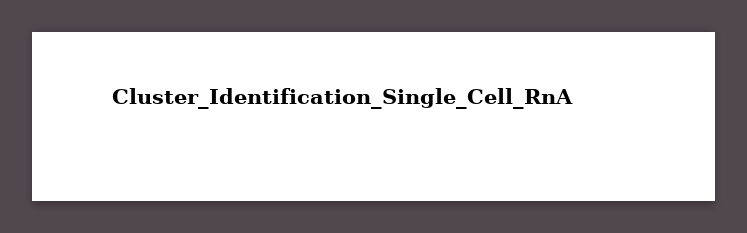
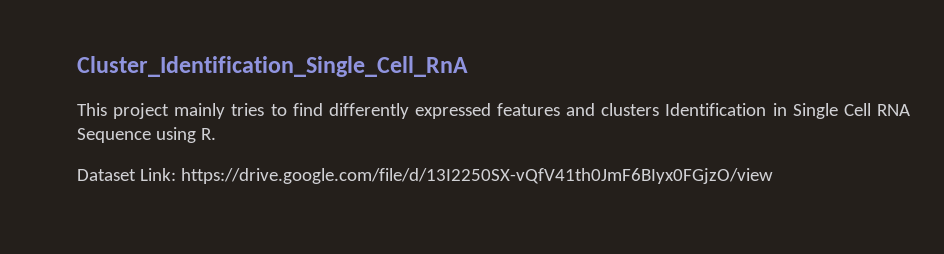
(573, 98) none -> [77,103,910,119] [77,127,216,143] [77,168,773,184] // This project mainly tries to find differently expressed features and clusters Identification in Single Cell RNA Sequence using R. // Dataset Link: https://drive.google.com/file/d/13I2250SX-vQfV41th0JmF6BIyx0FGjzO/view

